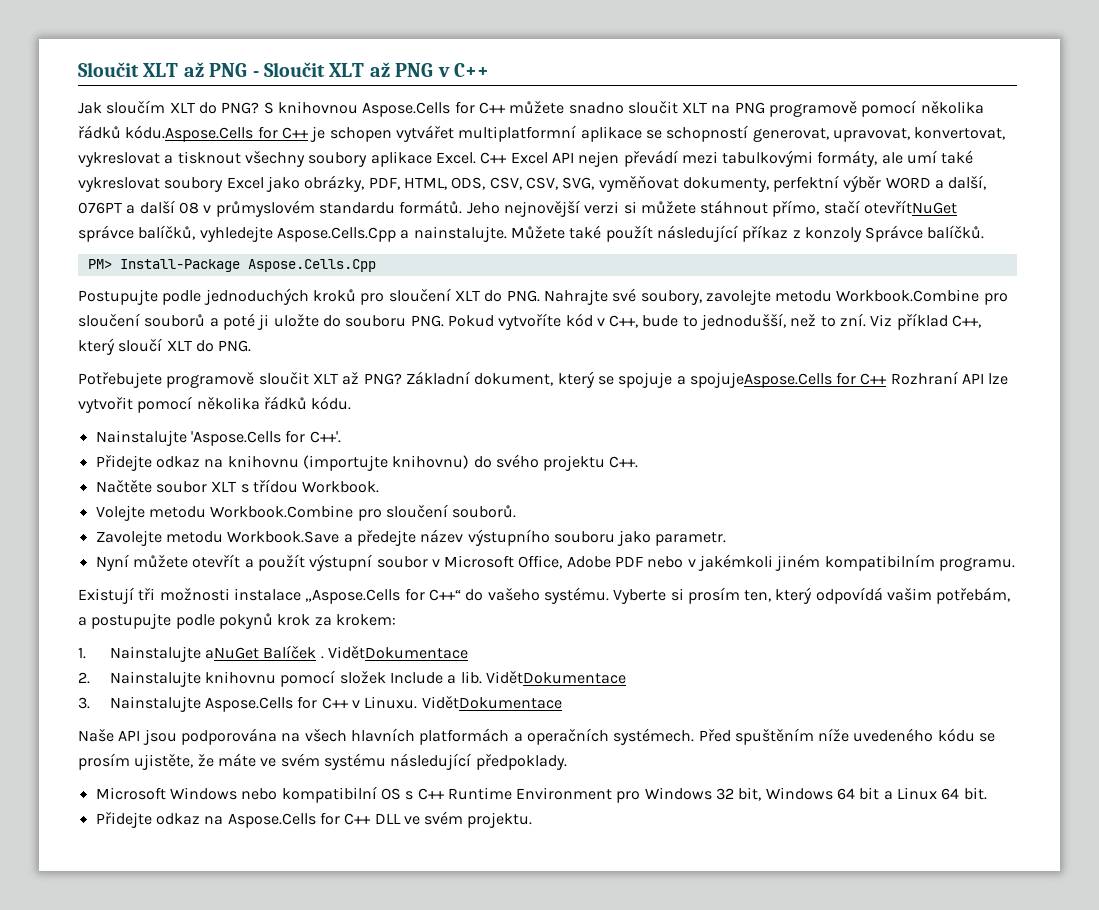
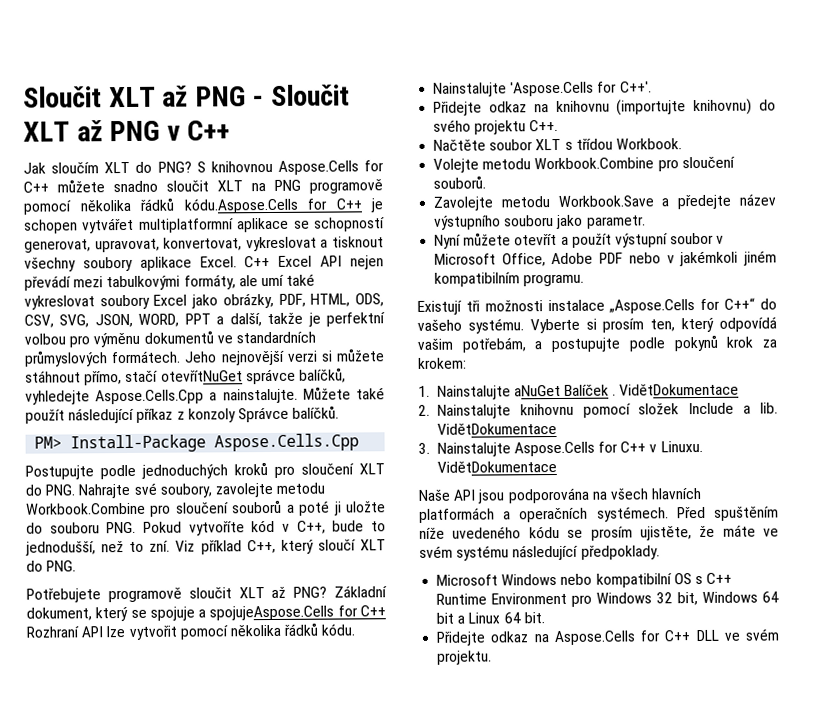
[525,175,987,192] [78,200,463,217] CSV, SVG, vyměňovat dokumenty, perfektní výběr WORD a další, 076PT a další 08 v průmyslovém standardu formátů. -> [59,312,386,328] [24,330,316,348] [24,350,182,367] SVG, JSON, WORD, PPT a další, takže je perfektní volbou pro výměnu dokumentů ve standardních průmyslových formátech.

